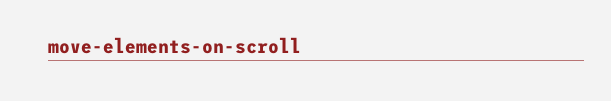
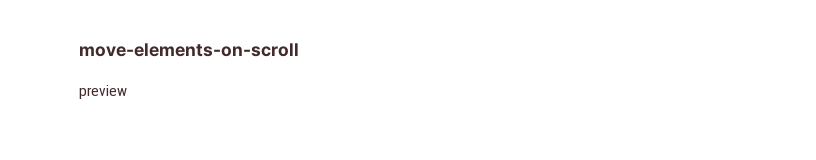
(301, 45) none -> [79,85,127,99] // preview

